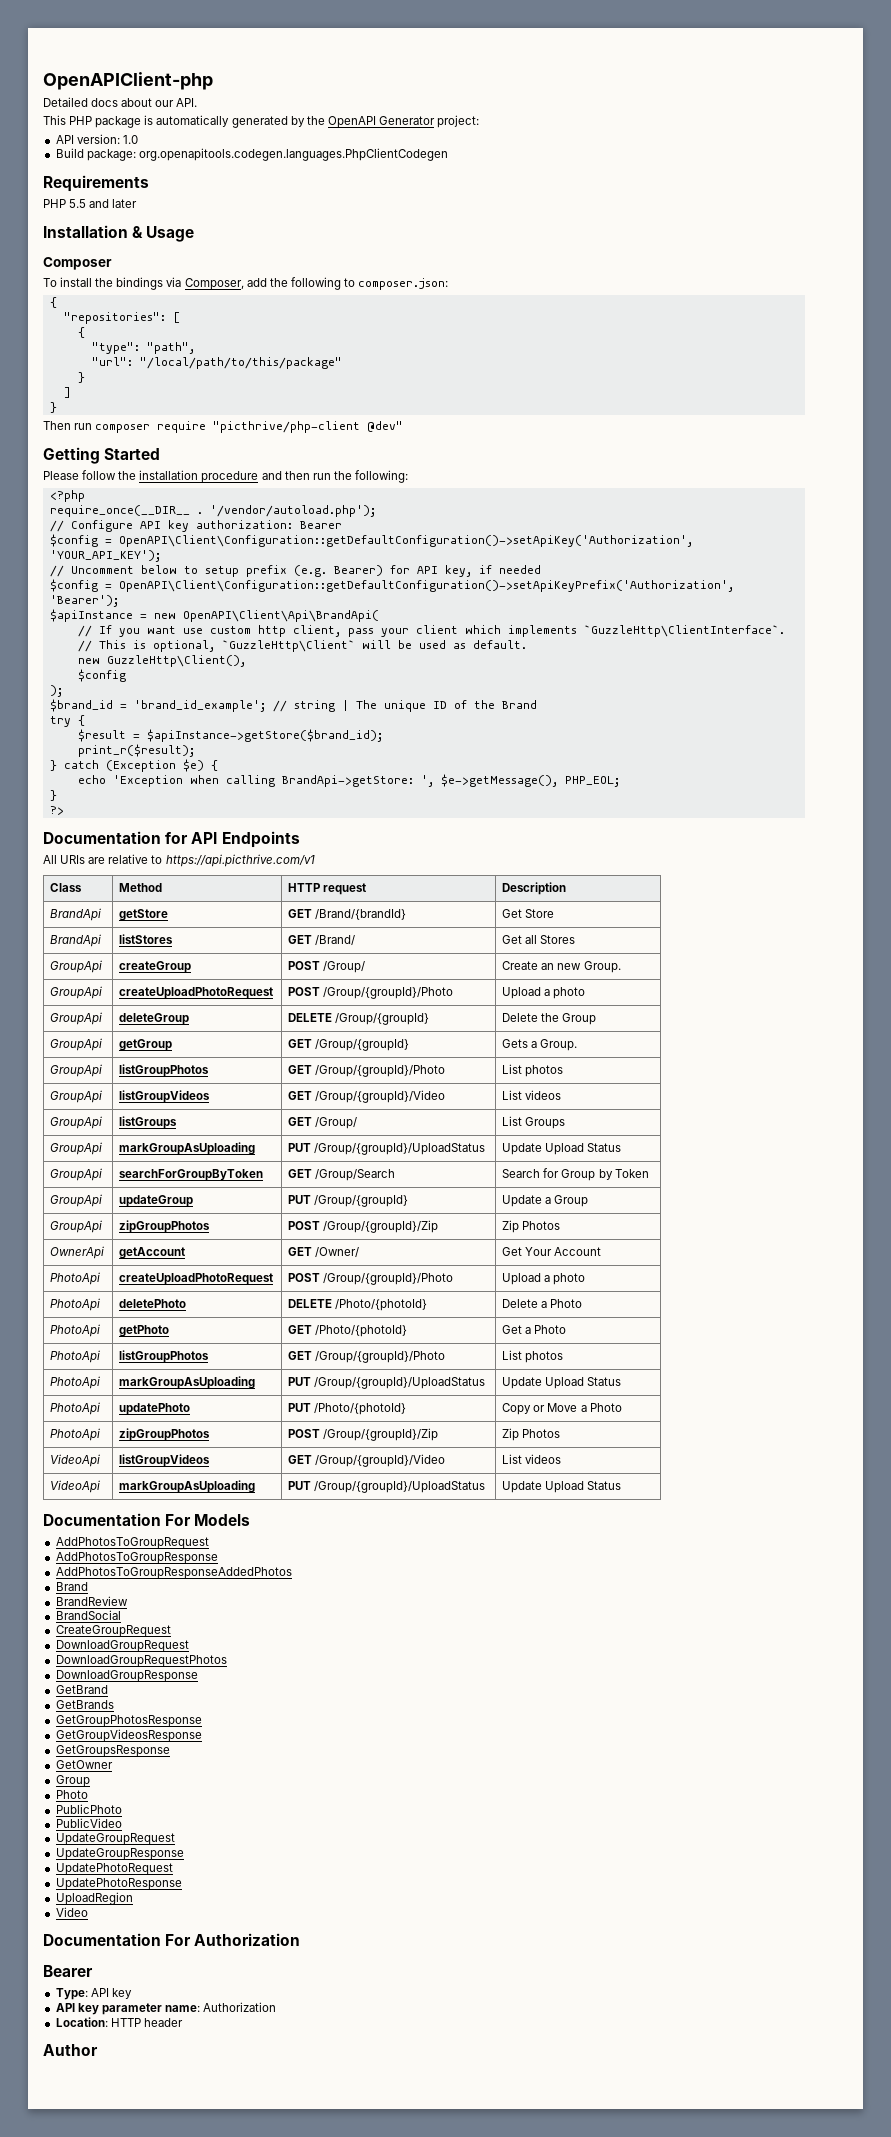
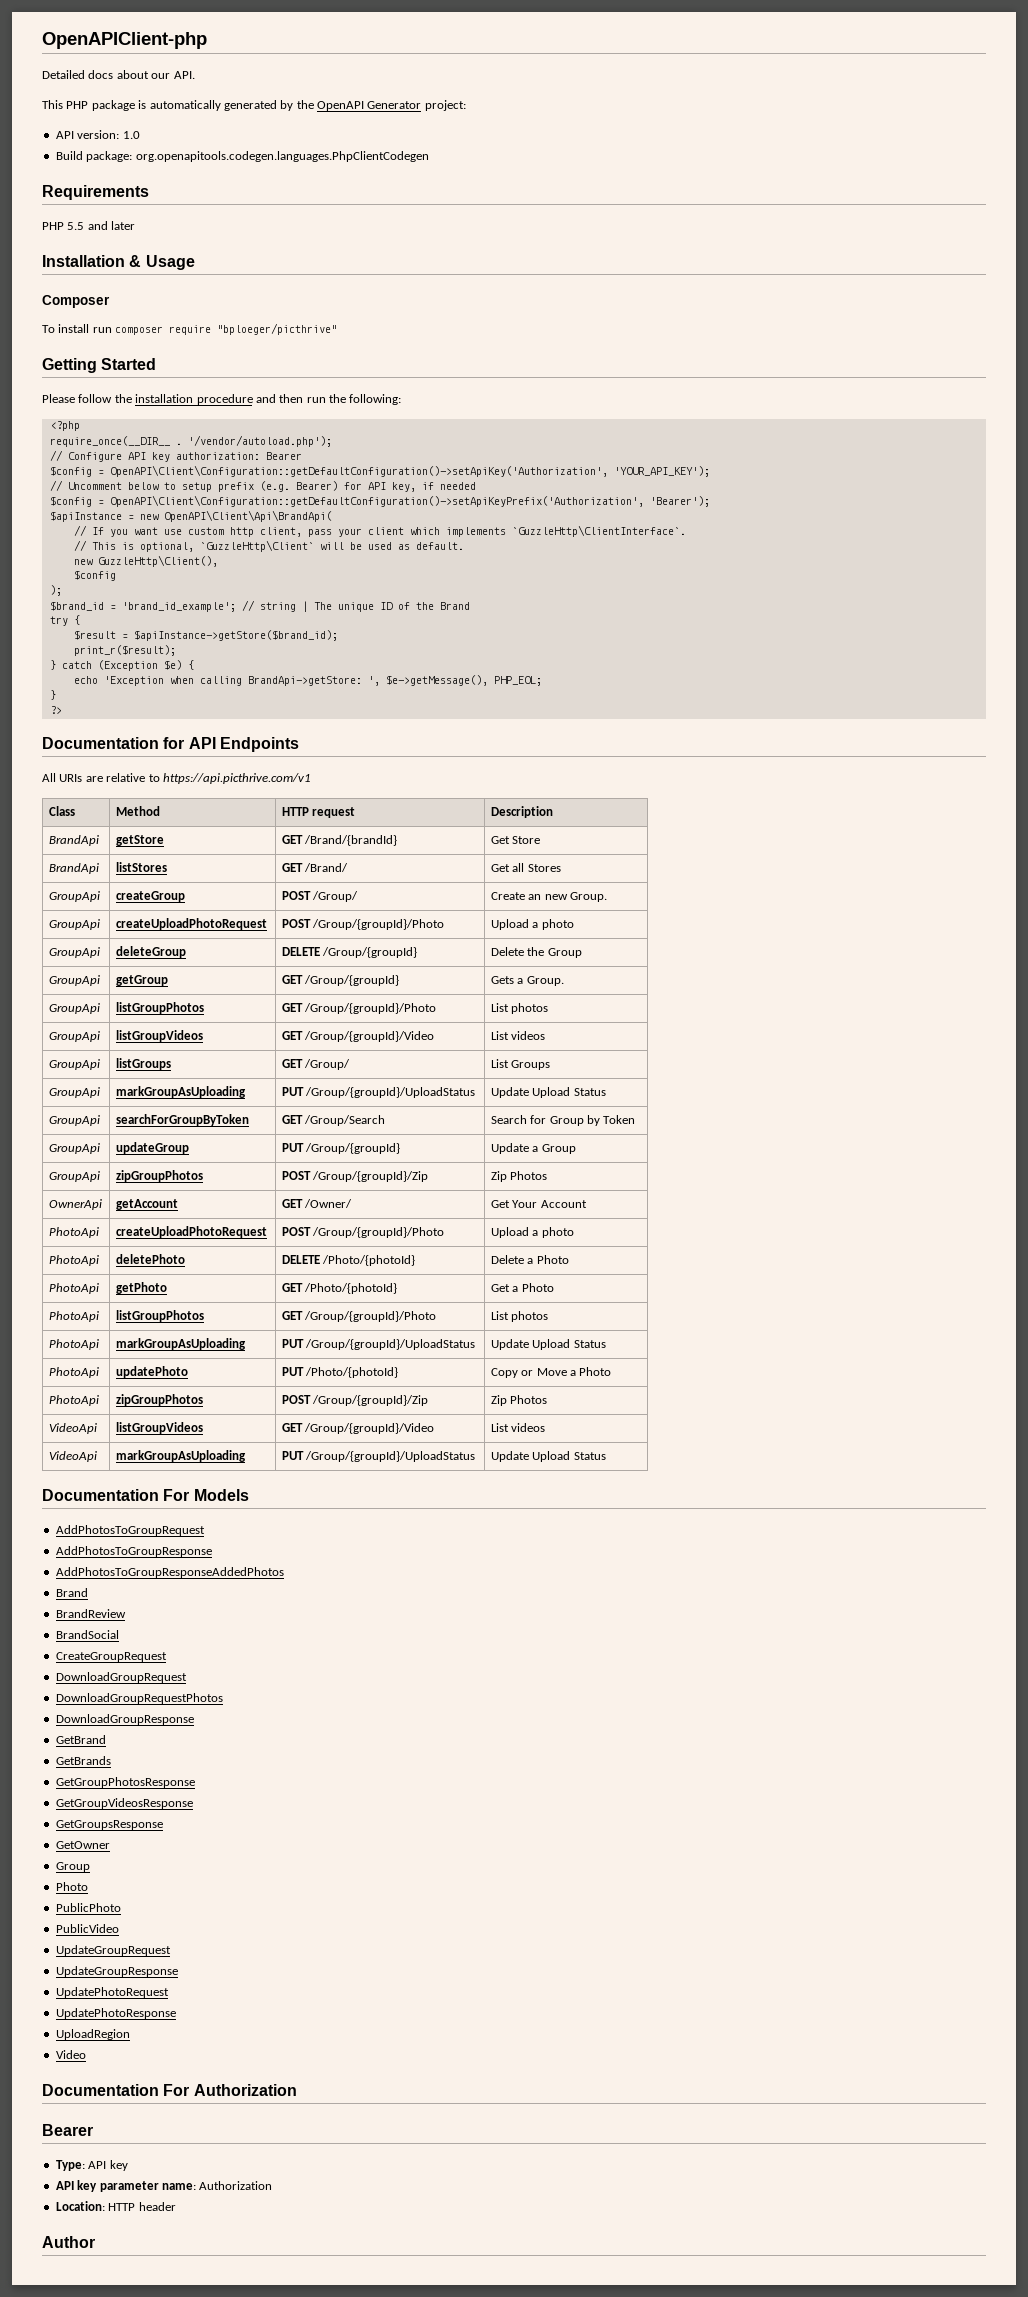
[95,277,449,290] [49,297,57,308] [63,312,180,324] [77,327,85,338] [91,342,195,354] [91,357,342,369] [77,372,85,383] [63,387,71,398] [49,402,57,413] [43,421,71,430] the bindings via Composer, add the following to composer.json: // { // "repositories": [ // { // "type": "path", // "url": "/local/path/to/this/package" // } // ] // } // Then -> (90, 328) none
[213,421,404,433] "picthrive/php-client @dev" -> [217,323,338,335] "bploeger/picthrive"

